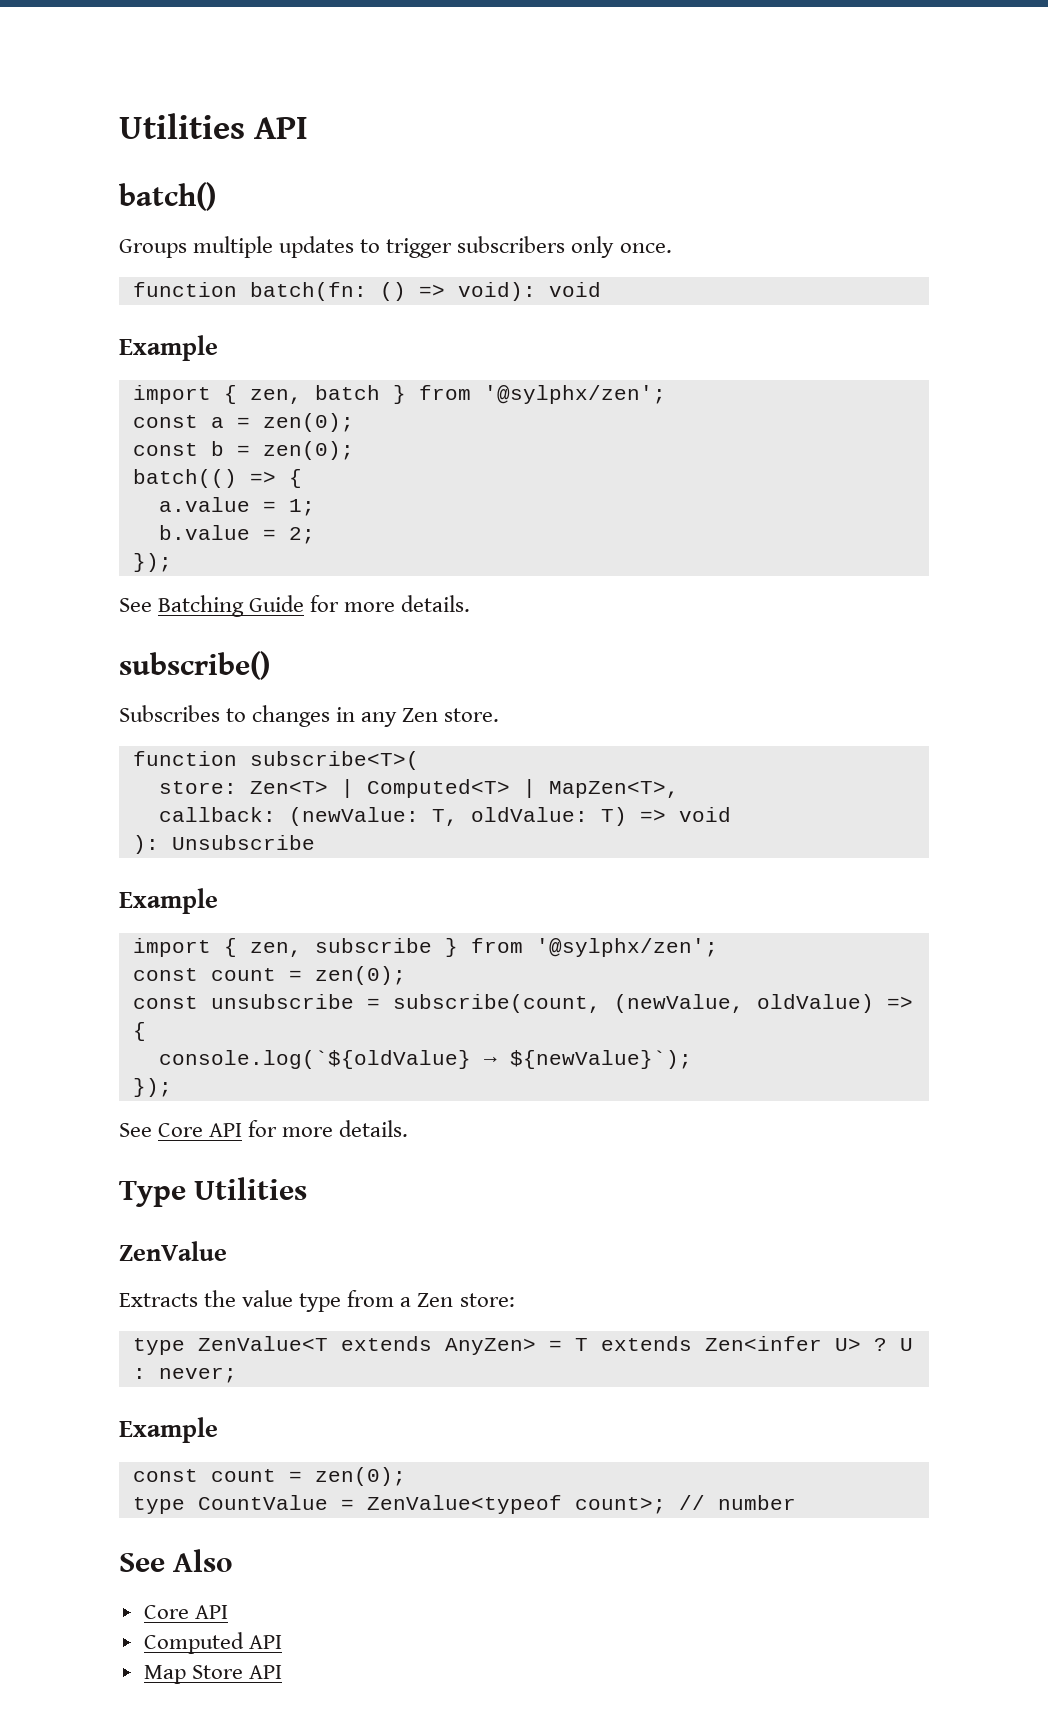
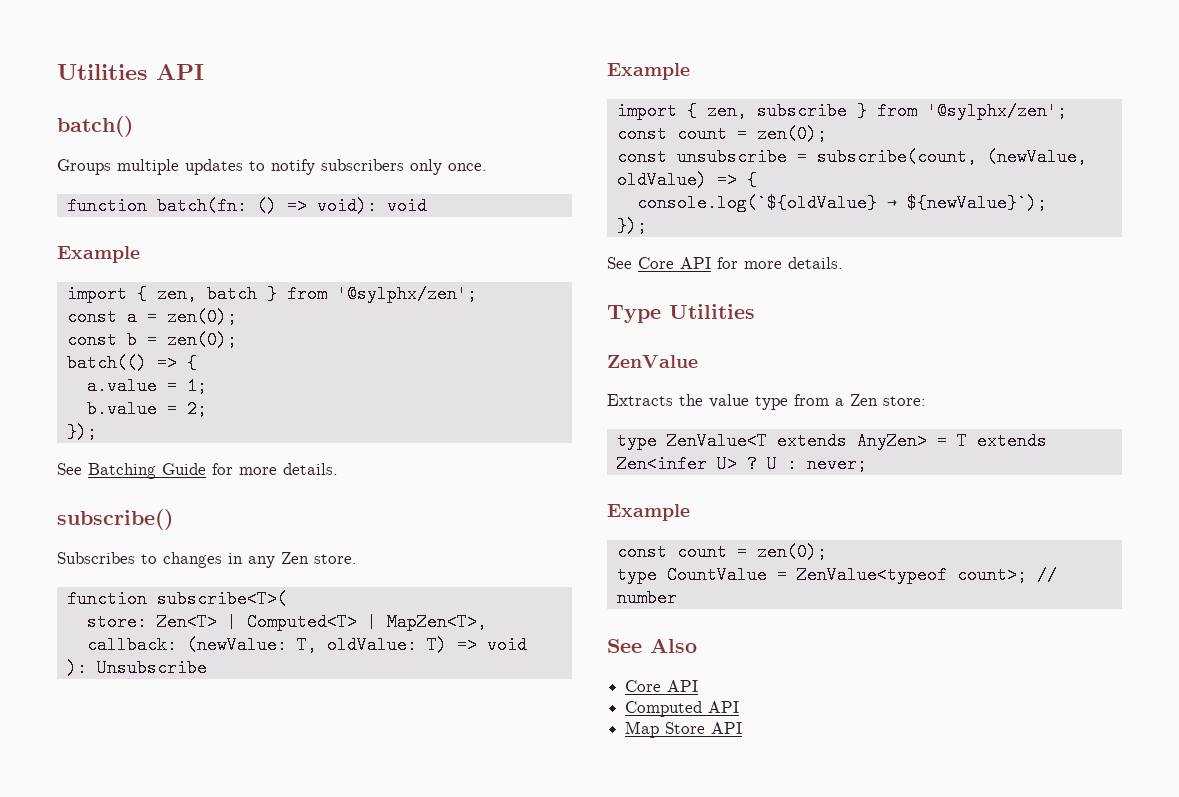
[386,238,453,258] trigger -> [271,159,315,175] notify

